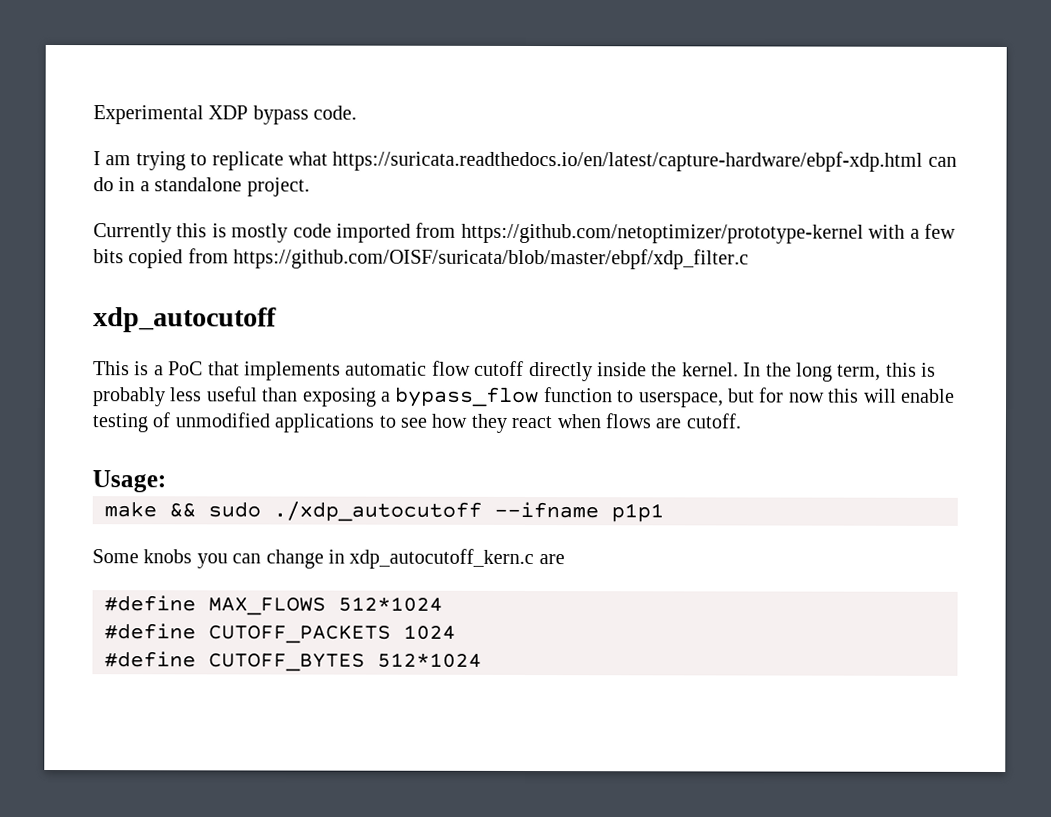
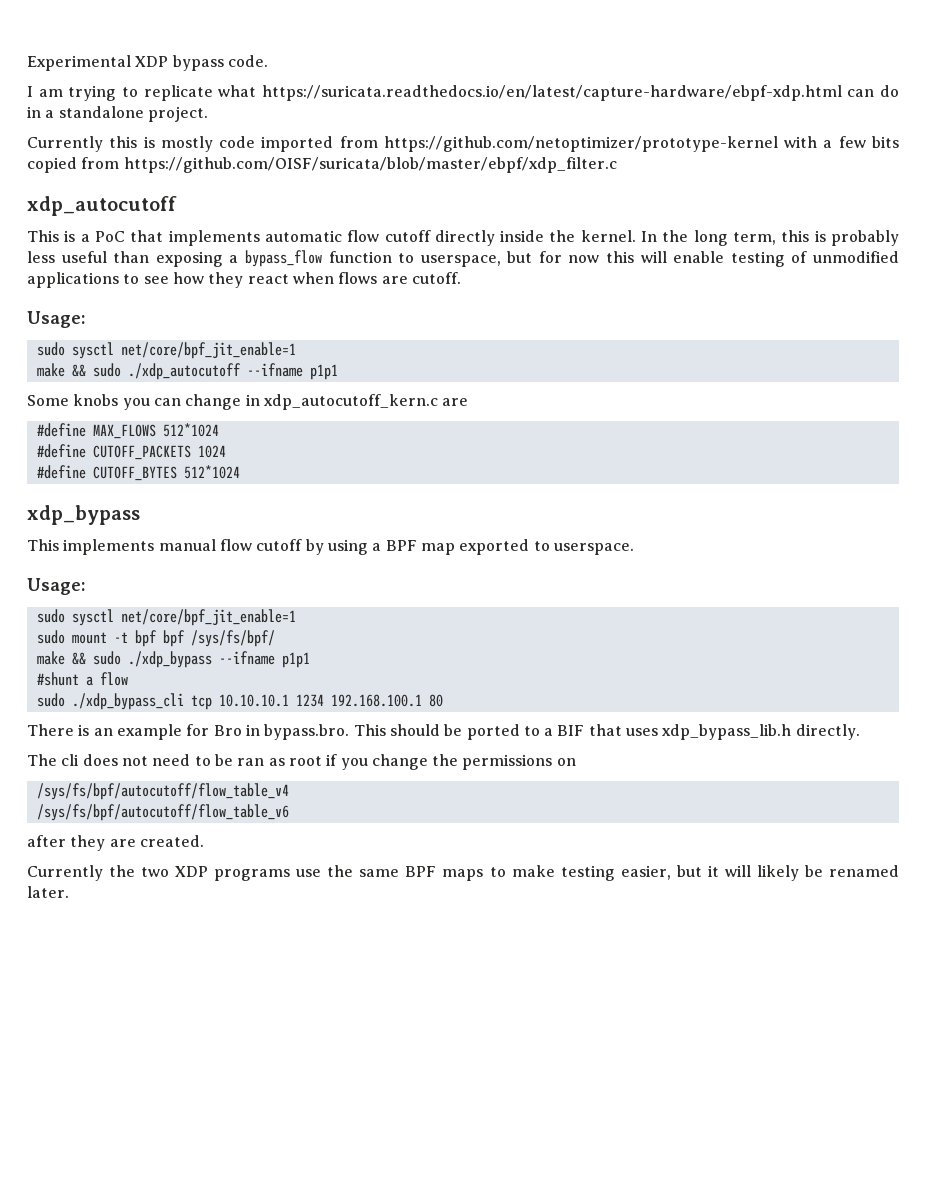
(166, 481) none -> [36,342,296,359] // sudo sysctl net/core/bpf_jit_enable=1
(482, 660) none -> [27,505,140,525] [27,539,634,555] [27,578,86,595] [36,609,296,626] [36,630,275,647] [36,651,310,668] [36,672,128,686] [36,693,443,710] [27,724,860,740] [27,754,576,770] [36,783,289,800] [36,804,289,821] [27,835,204,851] [27,865,899,881] [27,886,69,898] // xdp_bypass // This implements manual flow cutoff by using a BPF map exported to userspace. // Usage: // sudo sysctl net/core/bpf_jit_enable=1 // sudo mount -t bpf bpf /sys/fs/bpf/ // make && sudo ./xdp_bypass --ifname p1p1 // #shunt a flow // sudo ./xdp_bypass_cli tcp 10.10.10.1 1234 192.168.100.1 80 // There is an example for Bro in bypass.bro. This should be ported to a BIF that uses xdp_bypass_lib.h directly. // The cli does not need to be ran as root if you change the permissions on // /sys/fs/bpf/autocutoff/flow_table_v4 // /sys/fs/bpf/autocutoff/flow_table_v6 // after they are created. // Currently the two XDP programs use the same BPF maps to make testing easier, but it will likely be renamed later.

